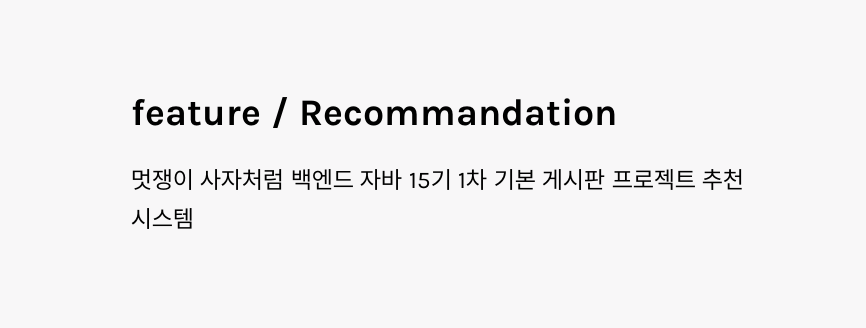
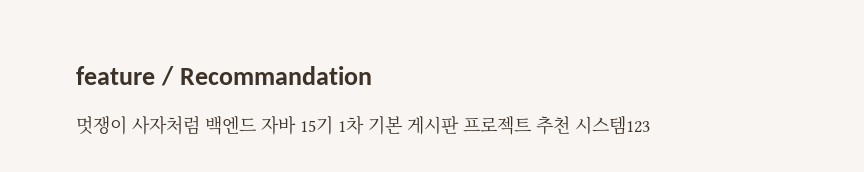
[131,208,194,229] 시스템 -> [575,116,650,135] 시스템123

